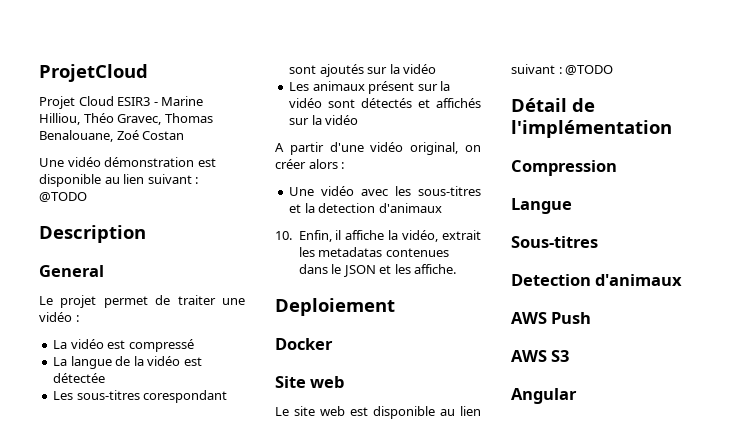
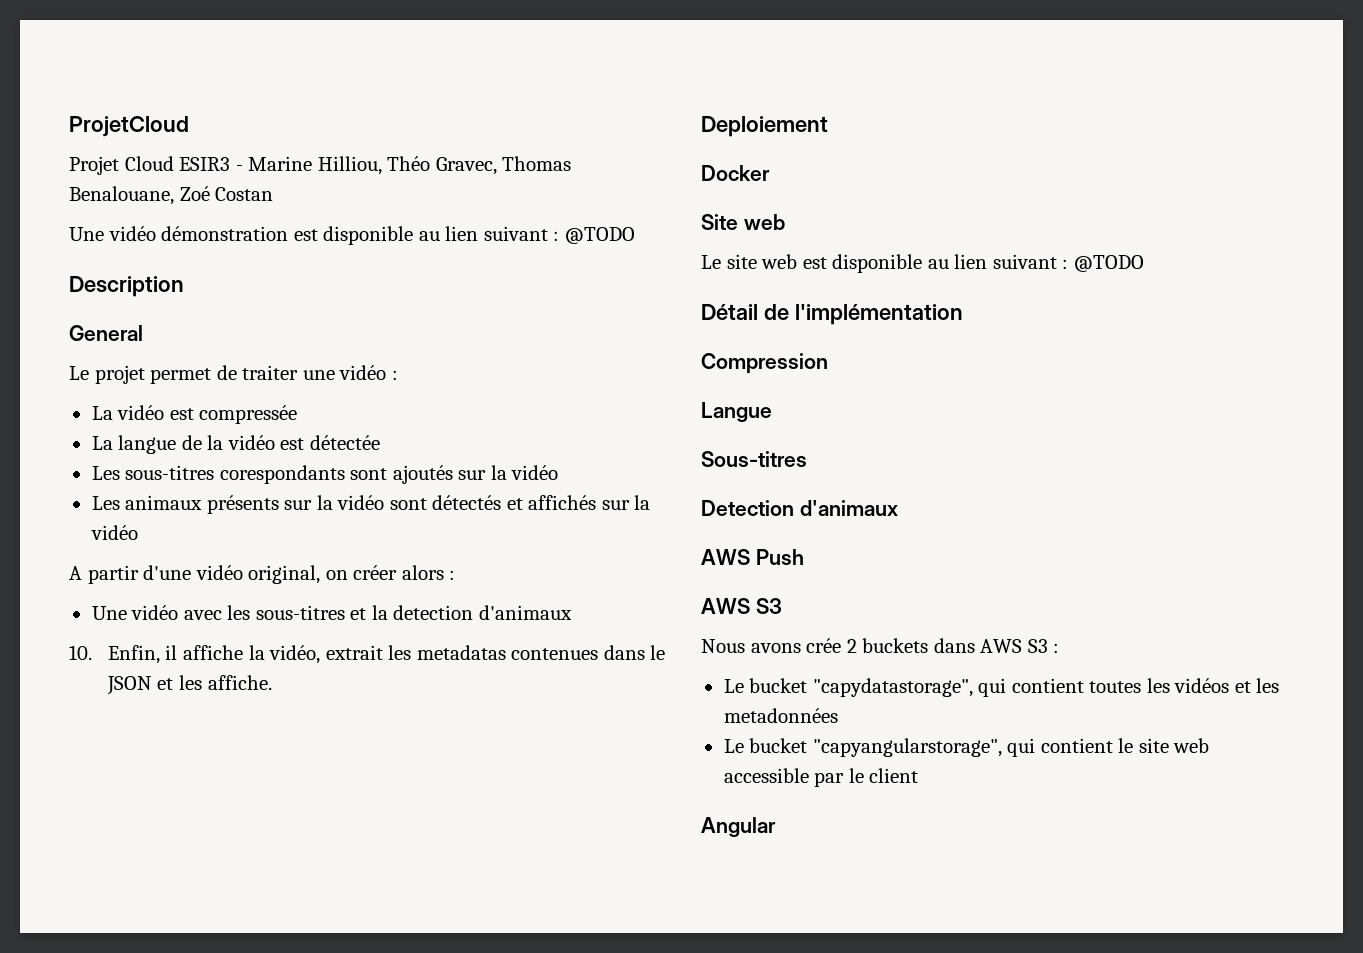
[128,339,194,352] compressé -> [199,405,298,424] compressée
[143,390,228,403] corespondant -> [219,465,345,484] corespondants
[368,81,415,94] présent -> [206,495,279,514] présents
(570, 356) none -> [701,638,1060,653] [723,678,1280,697] [723,708,838,723] [723,738,1210,757] [723,768,919,787] // Nous avons crée 2 buckets dans AWS S3 : // Le bucket "capydatastorage", qui contient toutes les vidéos et les metadonnées // Le bucket "capyangularstorage", qui contient le site web accessible par le client

